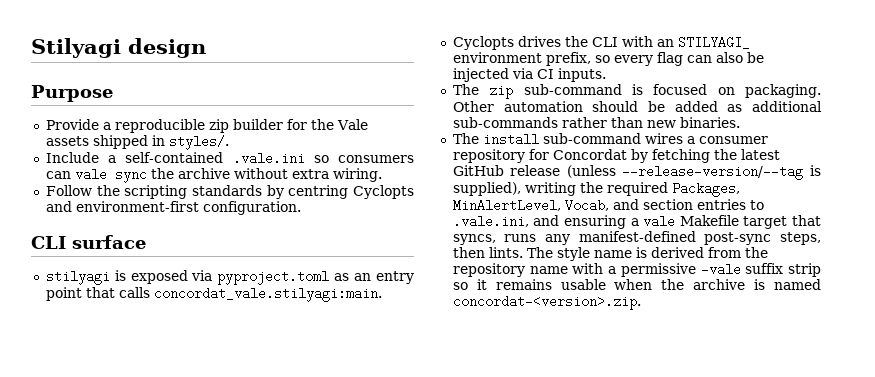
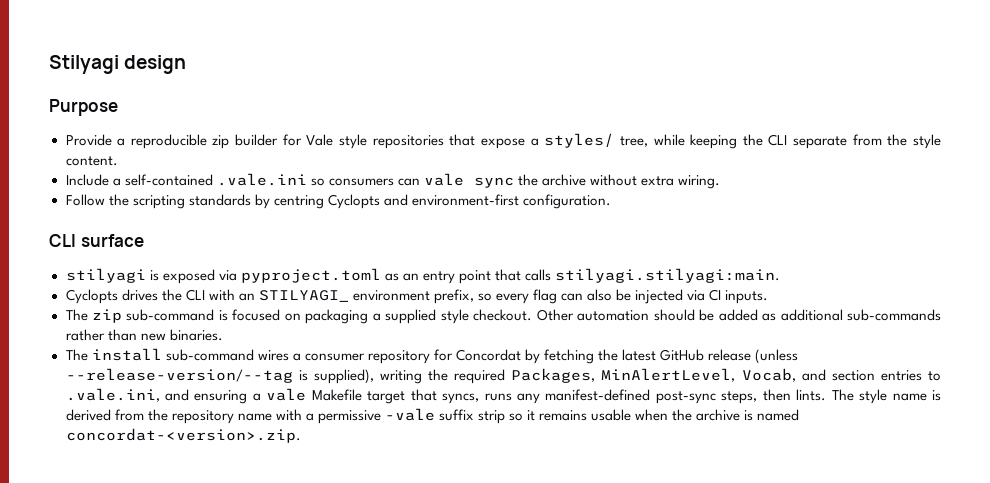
[310,119,368,130] [45,135,229,150] the Vale assets shipped in styles/. -> [306,133,941,149] [65,156,118,166] Vale style repositories that expose a styles/ tree, while keeping the CLI separate from the style content.
[153,287,382,302] concordat_vale.stilyagi:main. -> [555,268,781,283] stilyagi.stilyagi:main.
[745,84,821,98] packaging. -> [305,309,533,324] packaging a supplied style checkout.

